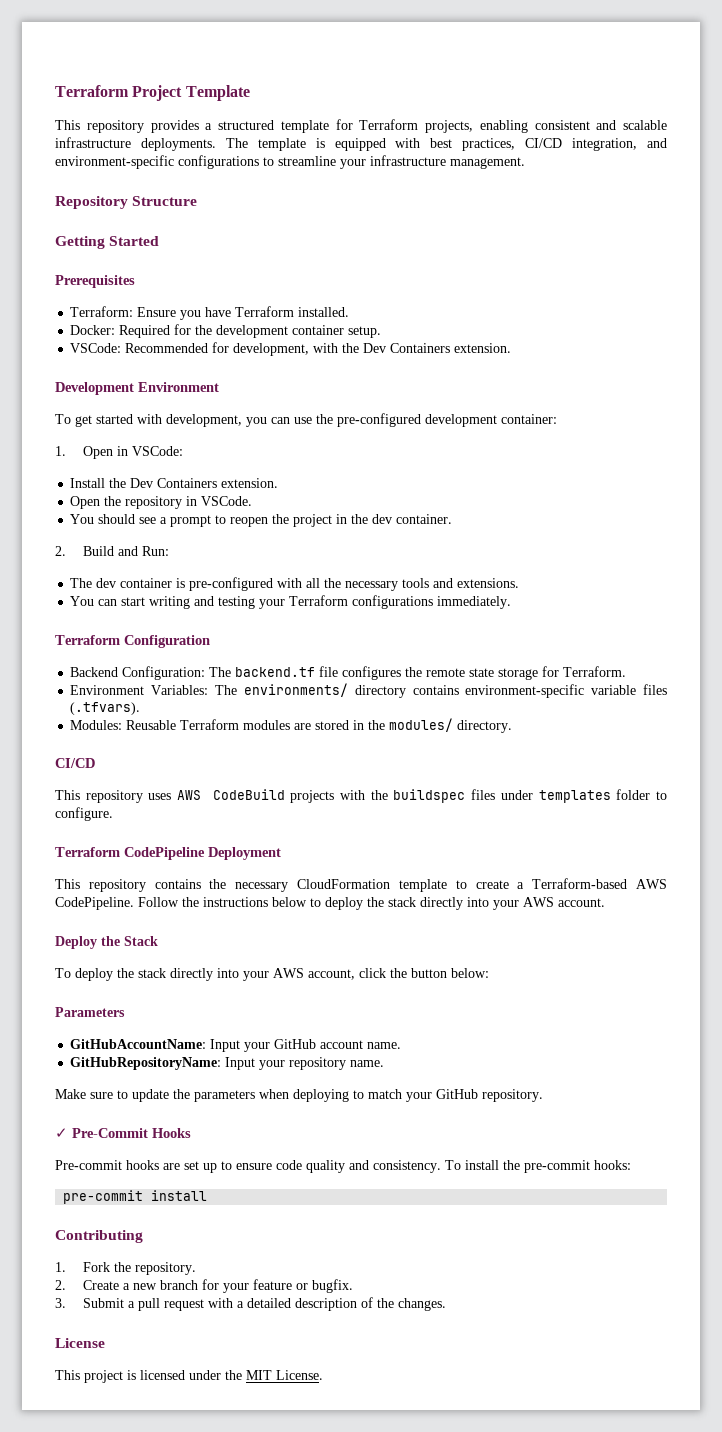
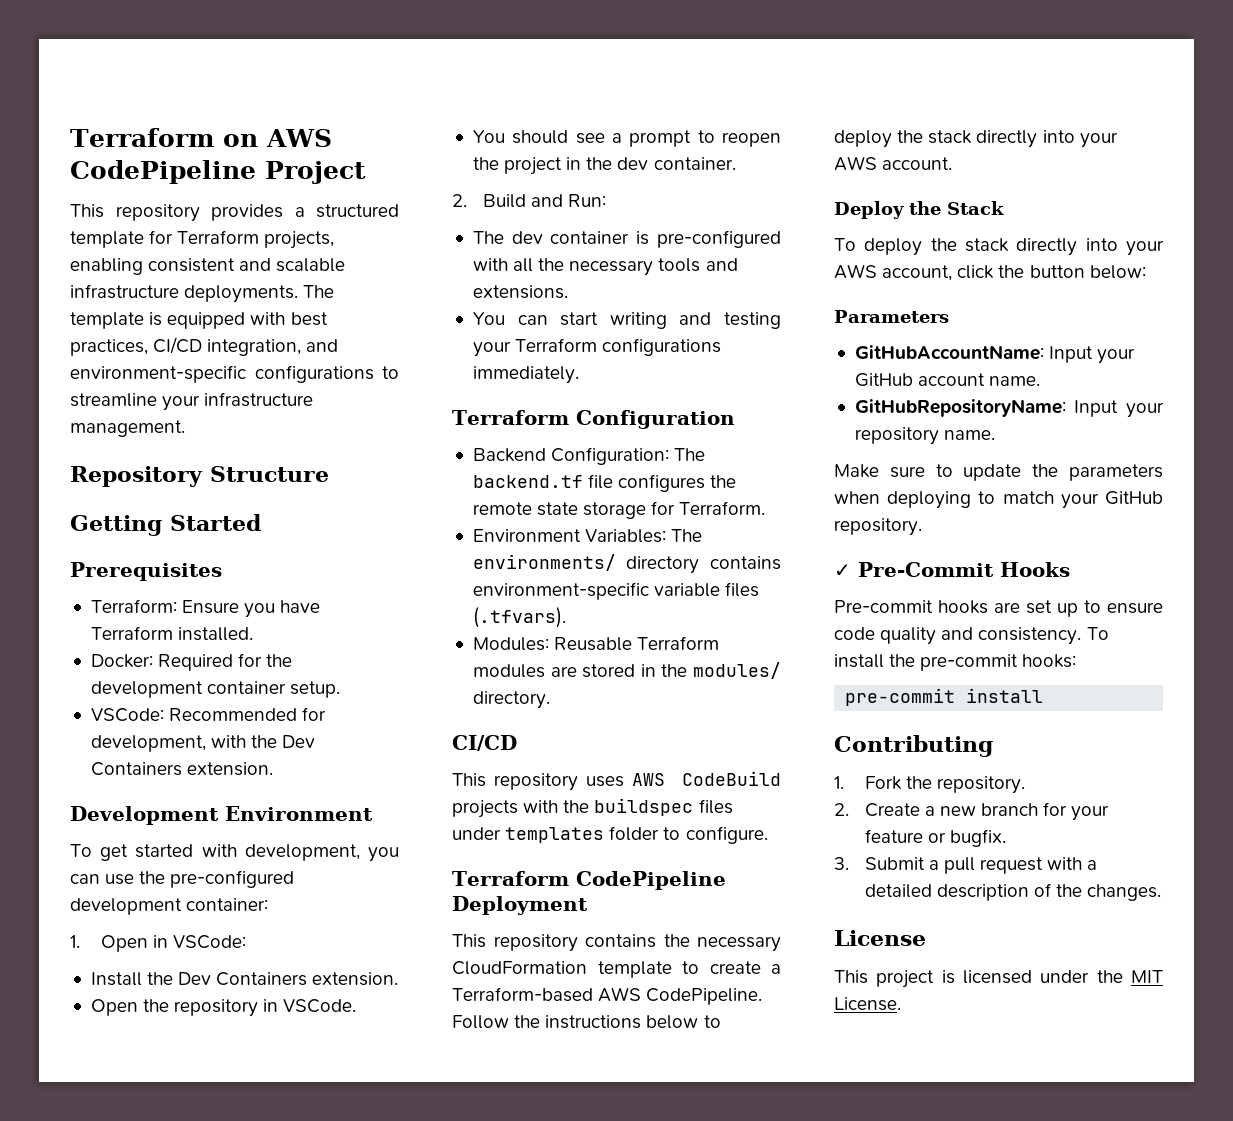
[55,85,129,97] Terraform -> [70,128,332,147] [70,160,256,184] Terraform on AWS CodePipeline
[185,85,250,101] Template -> (366, 172) none

